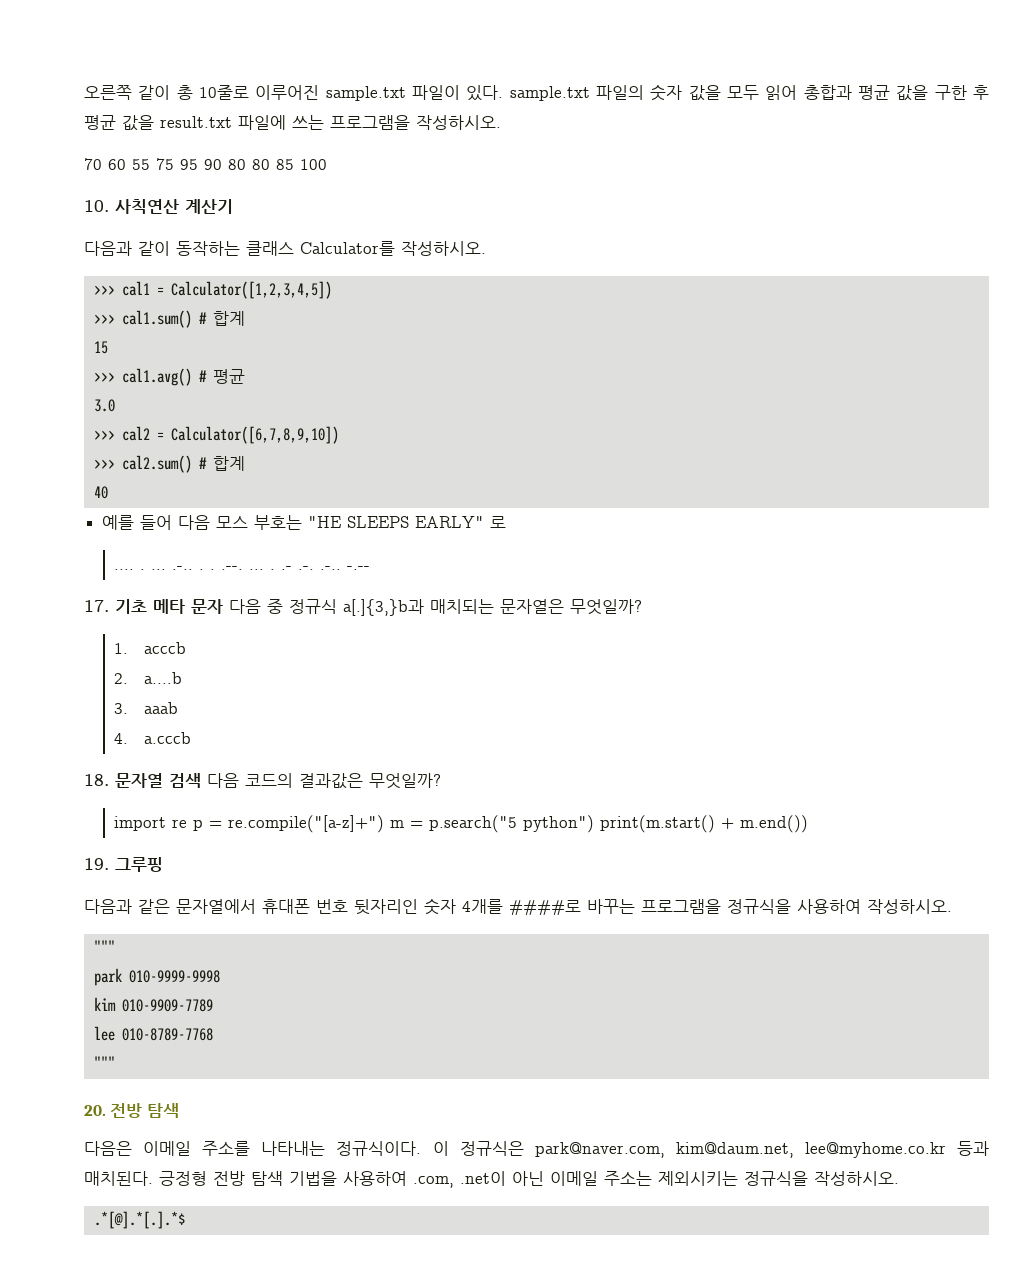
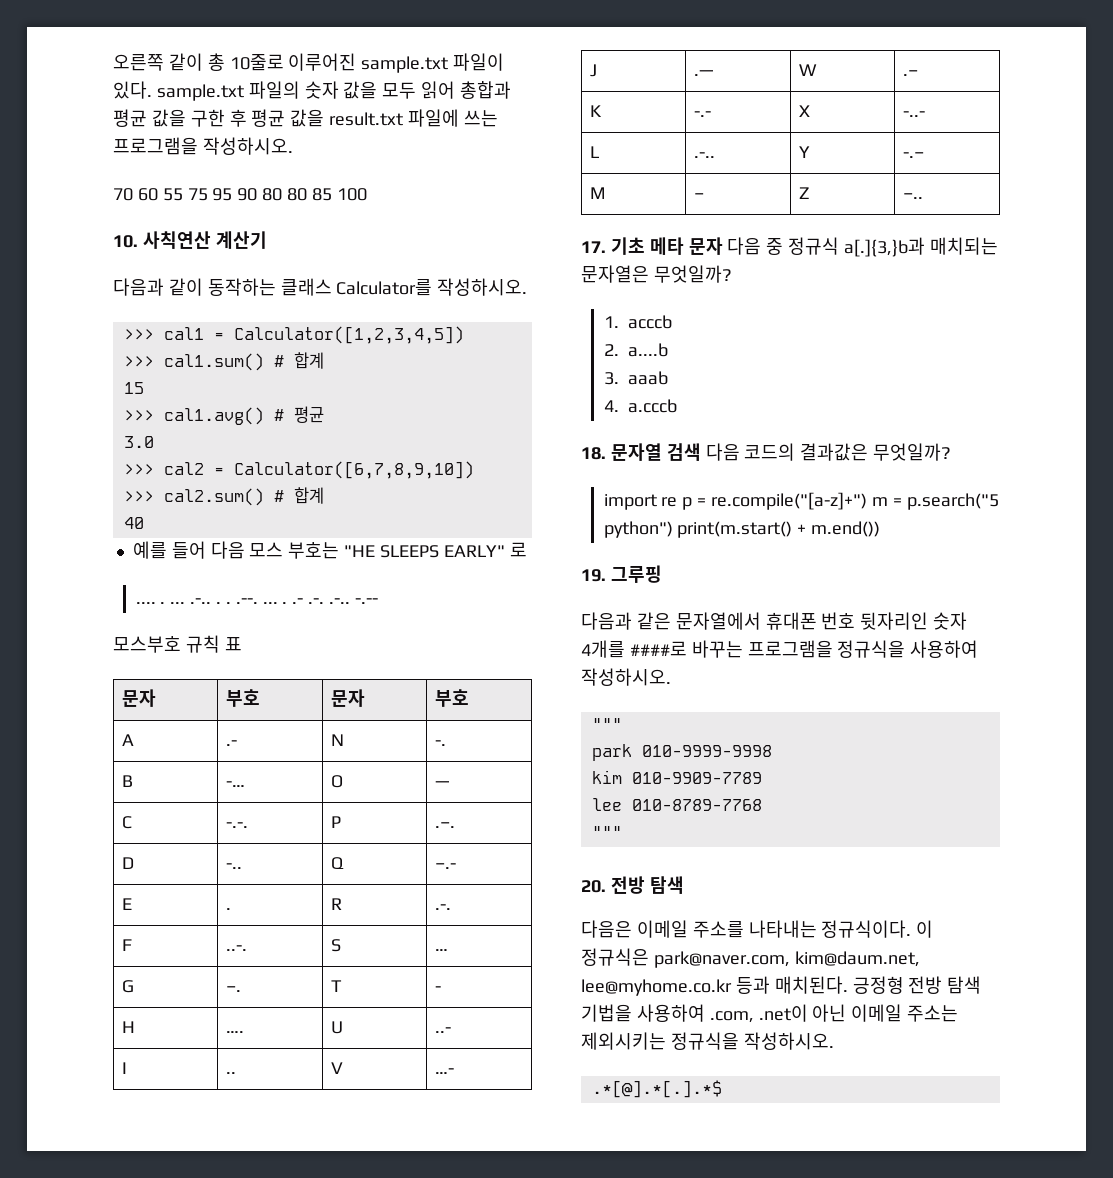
(371, 568) none -> [113,635,242,653] [121,689,156,707] [225,689,260,707] [330,689,365,707] [434,689,469,707] [121,734,134,746] [225,740,237,746] [330,734,344,746] [434,740,446,746] [121,775,133,787] [225,781,245,787] [330,775,343,788] [434,781,450,787] [121,816,132,829] [225,822,248,828] [330,816,341,828] [434,822,455,828] [121,857,134,869] [225,863,242,869] [330,857,344,869] [434,863,456,869] [121,898,132,910] [225,908,231,910] [330,898,342,910] [434,904,451,910] [121,939,132,951] [225,945,247,951] [330,939,341,952] [434,949,448,951] [121,980,134,993] [225,986,241,992] [330,980,342,992] [434,986,441,992] [121,1021,135,1033] [225,1031,244,1033] [330,1021,343,1034] [434,1027,451,1033] [121,1062,127,1074] [225,1072,236,1074] [330,1062,343,1074] [434,1068,454,1074] [589,64,597,77] [693,70,714,76] [798,64,817,76] [902,70,918,76] [589,105,602,117] [693,111,711,117] [798,105,810,117] [902,111,925,117] [589,146,599,158] [693,152,715,158] [798,146,810,158] [902,152,924,158] [589,187,606,199] [693,193,704,199] [798,187,809,199] [902,193,923,199] // 모스부호 규칙 표 // 문자 | 부호 | 문자 | 부호 // A | .- | N | -. // B | -… | O | — // C | -.-. | P | .–. // D | -.. | Q | –.- // E | . | R | .-. // F | ..-. | S | … // G | –. | T | - // H | …. | U | ..- // I | .. | V | …- // J | .— | W | .– // K | -.- | X | -..- // L | .-.. | Y | -.– // M | – | Z | –..

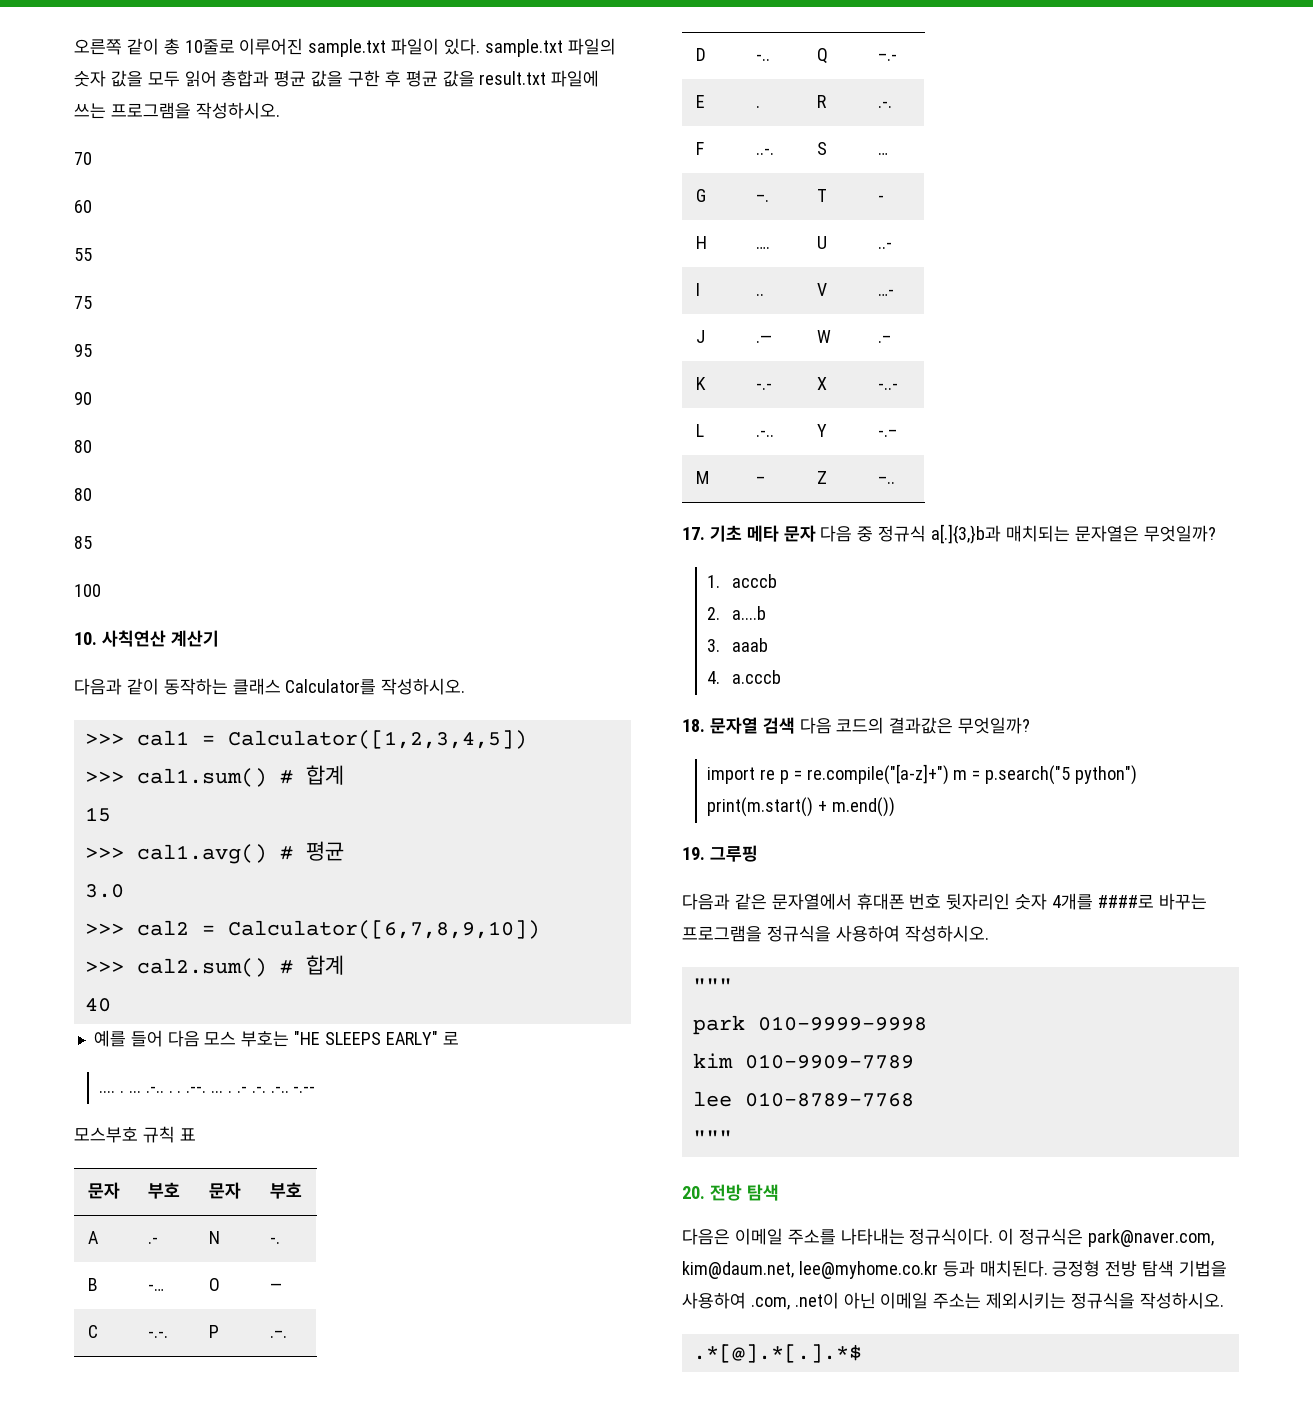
(133, 194) none -> (92, 158) //
(158, 194) none -> (92, 206) //
(183, 194) none -> (92, 254) //
(208, 194) none -> (92, 302) //
(233, 194) none -> (92, 350) //
[262,188,308,201] 80 80 -> [74,440,92,453] [74,488,92,501] // 80 // 80 //
(332, 194) none -> (92, 542) //

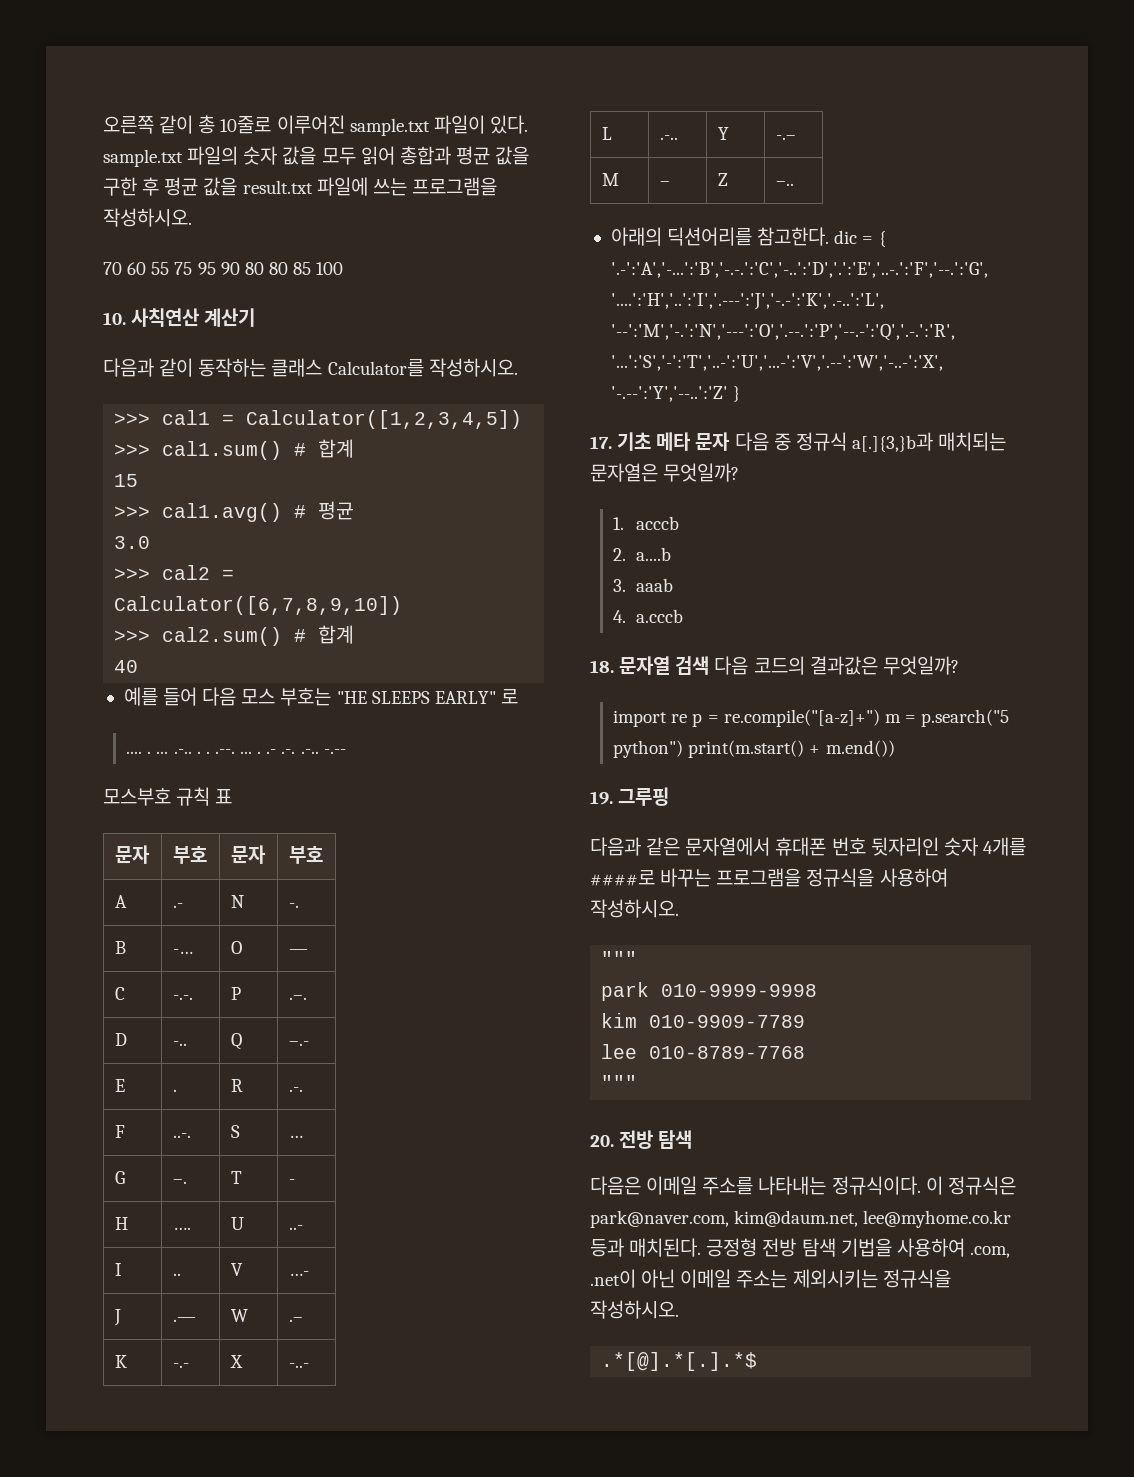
(92, 158) // -> (122, 268) none
(92, 206) // -> (147, 268) none
(92, 254) // -> (170, 268) none
(92, 302) // -> (193, 268) none
(92, 350) // -> (216, 268) none
[74,440,92,453] [74,488,92,501] // 80 // 80 // -> [244,262,288,275] 80 80
(92, 542) // -> (312, 268) none
(895, 480) none -> [610,227,886,247] [610,262,988,278] [610,293,884,310] [610,324,955,341] [610,355,943,371] [610,386,741,402] // 아래의 딕션어리를 참고한다. dic = { '.-':'A','-...':'B','-.-.':'C','-..':'D','.':'E','..-.':'F','--.':'G', '....':'H','..':'I','.---':'J','-.-':'K','.-..':'L', '--':'M','-.':'N','---':'O','.--.':'P','--.-':'Q','.-.':'R', '...':'S','-':'T','..-':'U','...-':'V','.--':'W','-..-':'X', '-.--':'Y','--..':'Z' }

